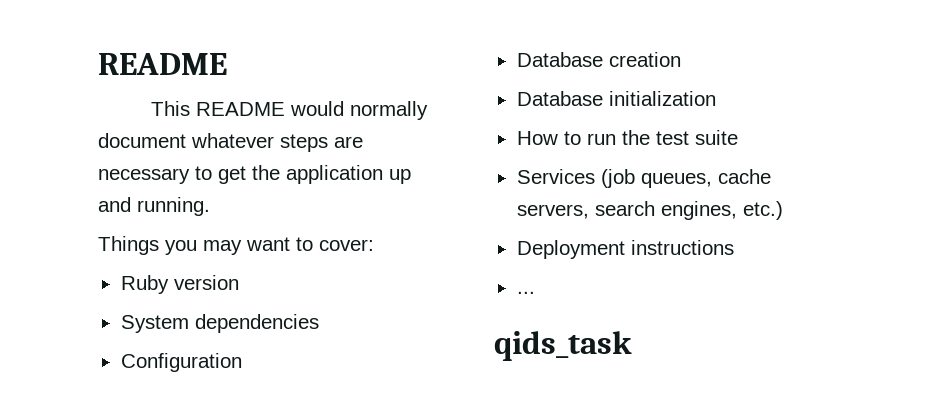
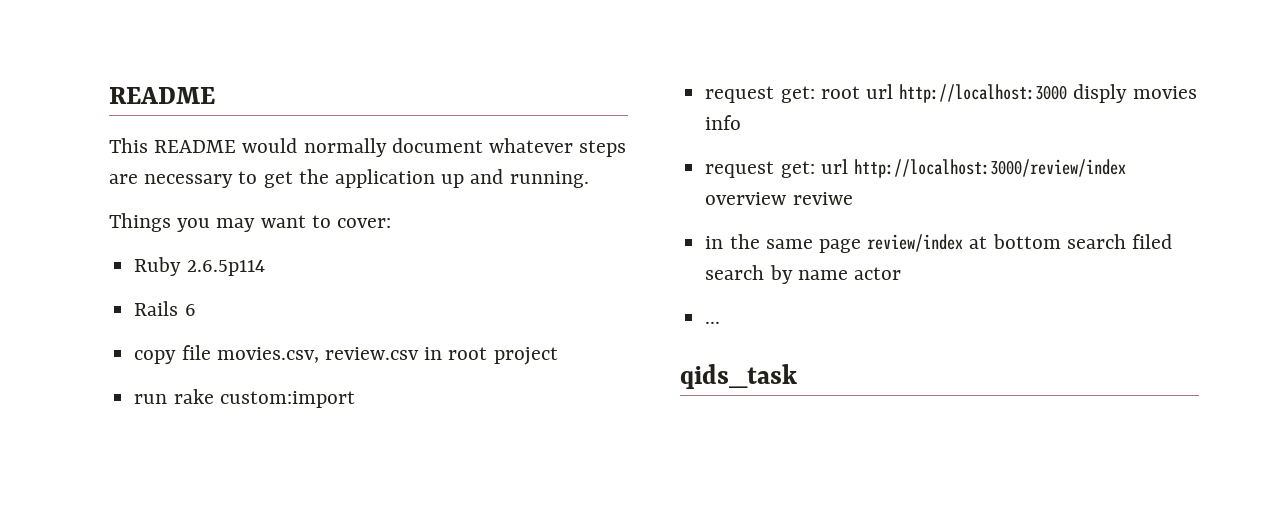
[173,275,239,290] [120,314,319,333] [120,353,242,372] [516,52,681,67] [516,91,716,106] [516,130,738,145] [516,169,771,188] [516,201,783,220] [516,240,734,259] version // System dependencies // Configuration // Database creation // Database initialization // How to run the test suite // Services (job queues, cache servers, search engines, etc.) // Deployment instructions -> [186,260,265,276] [134,301,196,316] [134,345,558,365] [134,389,355,408] [705,84,1197,103] [705,115,742,130] [705,159,1126,178] [705,192,853,205] [705,234,1172,253] [705,265,901,284] 2.6.5p114 // Rails 6 // copy file movies.csv, review.csv in root project // run rake custom:import // request get: root url http://localhost:3000 disply movies info // request get: url http://localhost:3000/review/index overview reviwe // in the same page review/index at bottom search filed search by name actor

